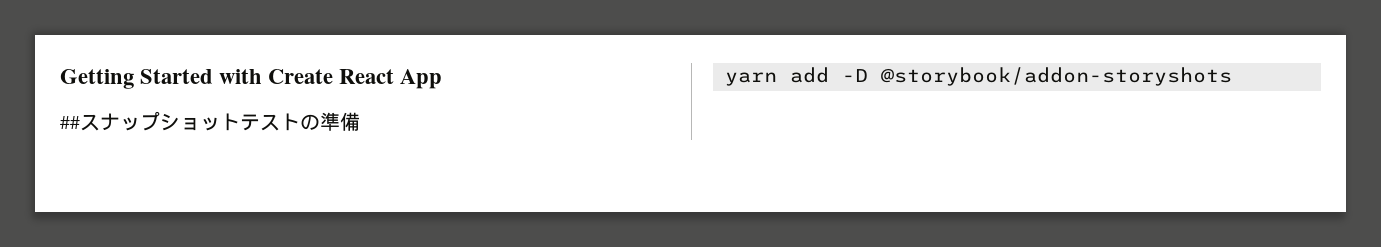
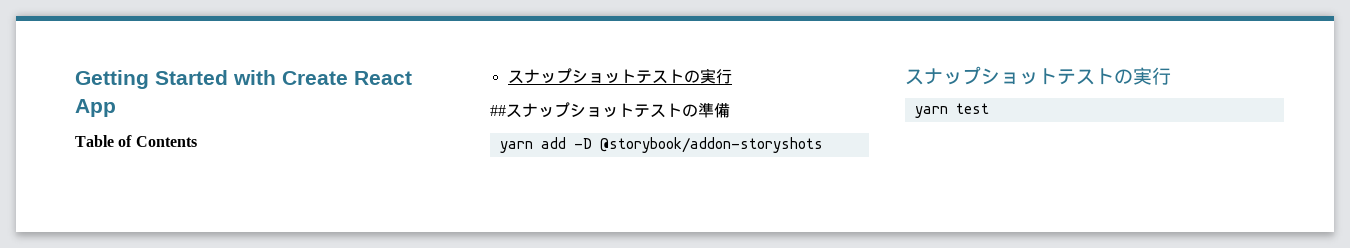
(443, 79) none -> [75,135,197,147] [507,68,732,84] // Table of Contents // スナップショットテストの実行
(1232, 76) none -> [905,66,1171,85] [914,103,989,118] // スナップショットテストの実行 // yarn test

